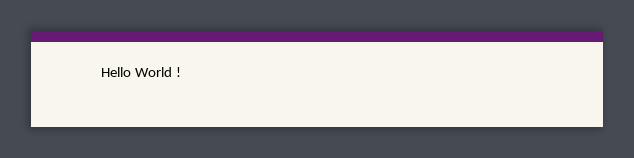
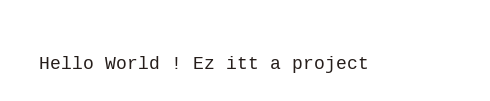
(181, 72) none -> [193,56,369,73] Ez itt a project

